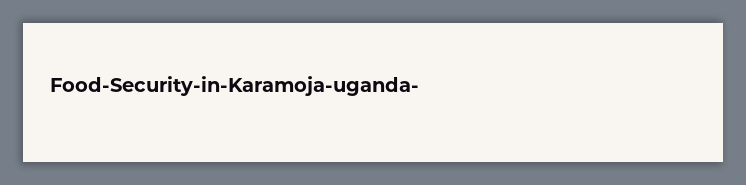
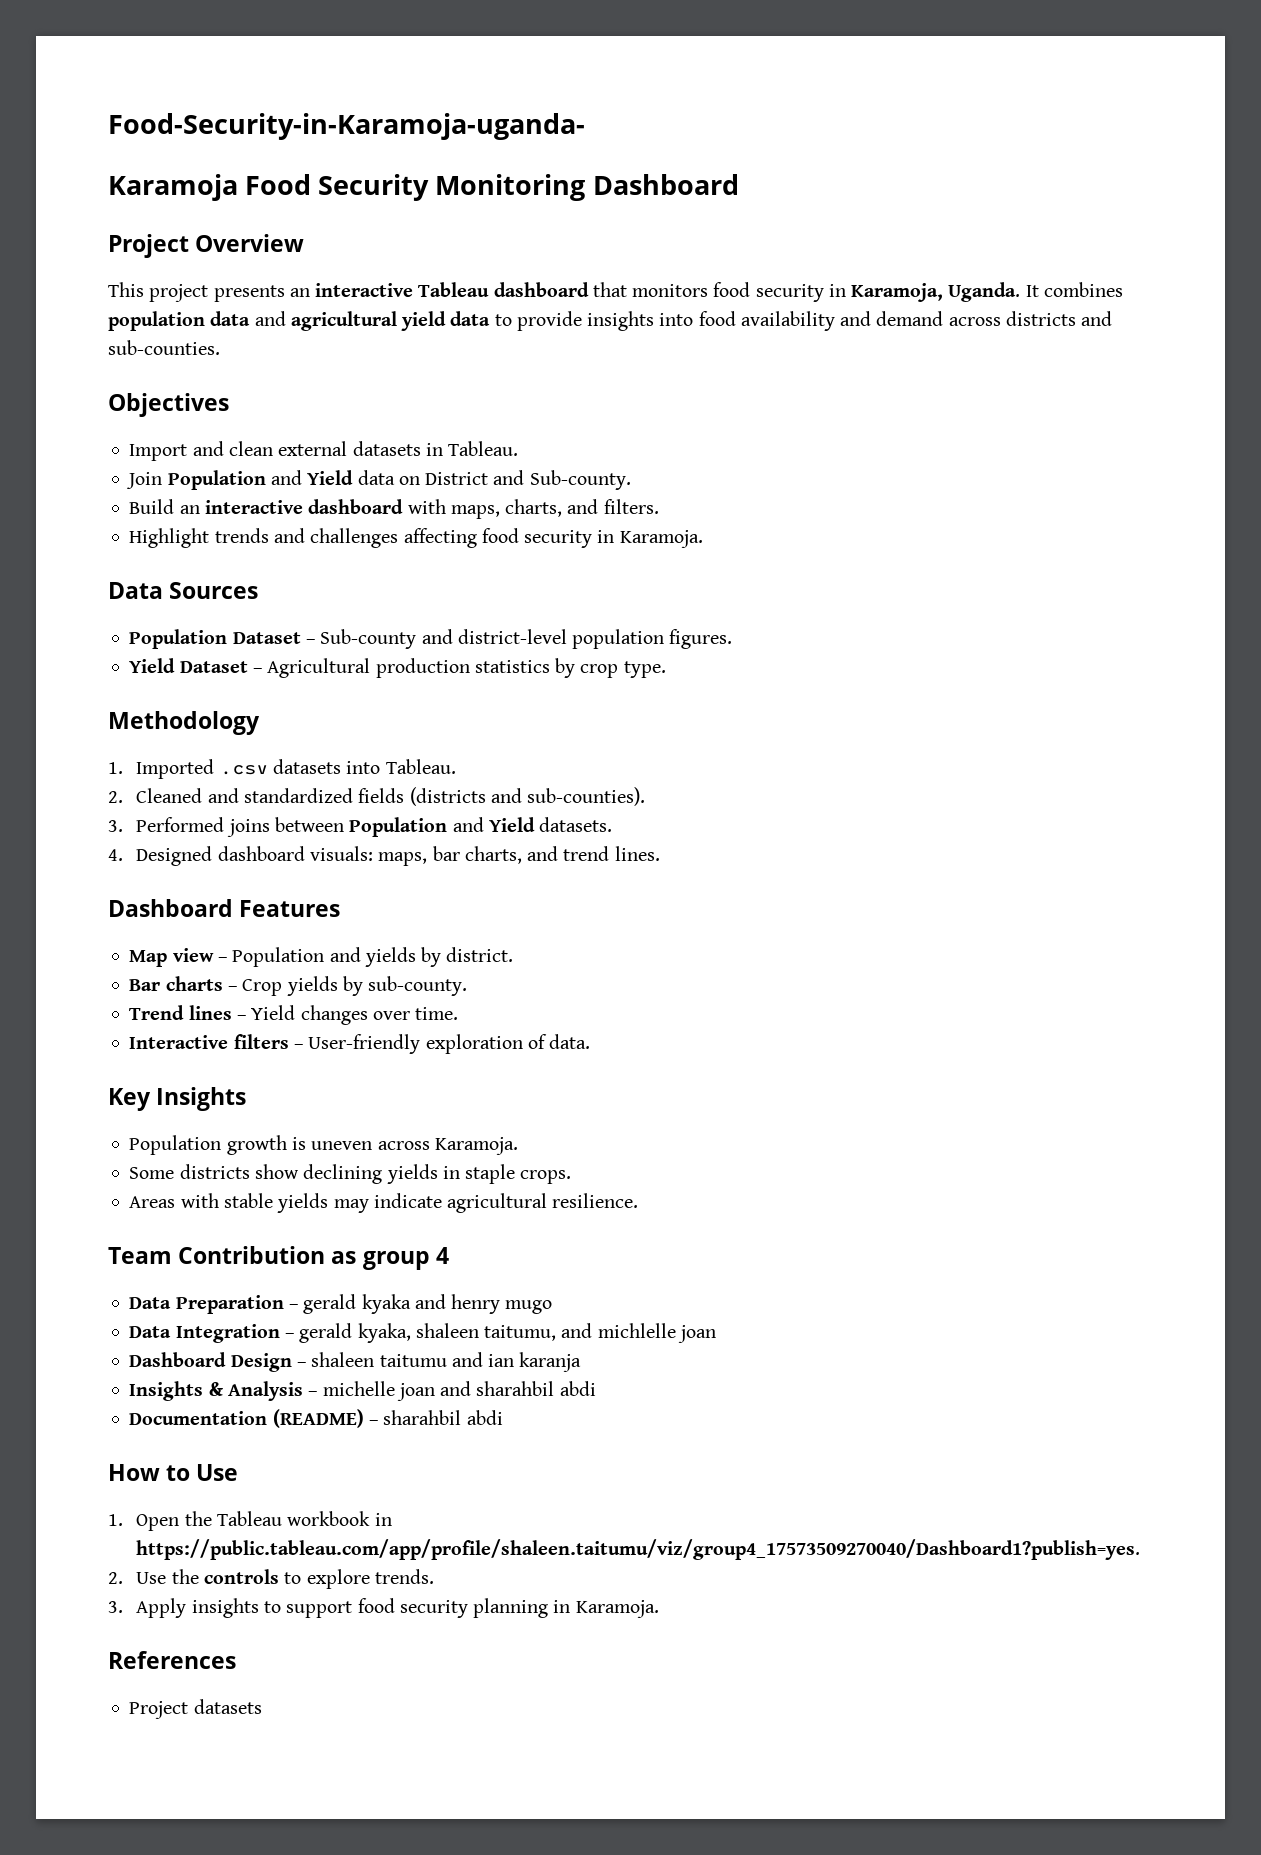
(419, 86) none -> [108,174,739,201] [108,234,305,258] [108,282,1123,302] [108,311,1113,331] [108,340,220,355] [108,393,229,417] [129,441,519,461] [126,470,631,490] [129,499,659,519] [129,528,703,548] [108,582,259,599] [129,629,733,649] [129,658,666,678] [108,711,260,735] [108,759,456,779] [108,787,646,806] [108,817,613,837] [108,846,660,866] [108,899,341,917] [129,947,514,967] [129,976,468,996] [129,1005,459,1025] [129,1034,591,1054] [108,1087,247,1111] [129,1135,518,1155] [129,1164,572,1184] [129,1193,639,1213] [108,1246,449,1270] [129,1294,553,1314] [129,1323,716,1343] [129,1352,582,1372] [129,1381,596,1401] [129,1409,503,1428] [108,1464,239,1481] [108,1511,392,1531] [136,1539,1141,1560] [108,1569,434,1589] [108,1598,659,1618] [108,1651,236,1669] [129,1699,262,1719] // Karamoja Food Security Monitoring Dashboard // Project Overview // This project presents an interactive Tableau dashboard that monitors food security in Karamoja, Uganda. It combines population data and agricultural yield data to provide insights into food availability and demand across districts and sub-counties. // Objectives // Import and clean external datasets in Tableau. // Join Population and Yield data on District and Sub-county. // Build an interactive dashboard with maps, charts, and filters. // Highlight trends and challenges affecting food security in Karamoja. // Data Sources // Population Dataset – Sub-county and district-level population figures. // Yield Dataset – Agricultural production statistics by crop type. // Methodology // 1. Imported .csv datasets into Tableau. // 2. Cleaned and standardized fields (districts and sub-counties). // 3. Performed joins between Population and Yield datasets. // 4. Designed dashboard visuals: maps, bar charts, and trend lines. // Dashboard Features // Map view – Population and yields by district. // Bar charts – Crop yields by sub-county. // Trend lines – Yield changes over time. // Interactive filters – User-friendly exploration of data. // Key Insights // Population growth is uneven across Karamoja. // Some districts show declining yields in staple crops. // Areas with stable yields may indicate agricultural resilience. // Team Contribution as group 4 // Data Preparation – gerald kyaka and henry mugo // Data Integration – gerald kyaka, shaleen taitumu, and michlelle joan // Dashboard Design – shaleen taitumu and ian karanja // Insights & Analysis – michelle joan and sharahbil abdi // Documentation (README) – sharahbil abdi // How to Use // 1. Open the Tableau workbook in https://public.tableau.com/app/profile/shaleen.taitumu/viz/group4_17573509270040/Dashboard1?publish=yes. // 2. Use the controls to explore trends. // 3. Apply insights to support food security planning in Karamoja. // References // Project datasets

